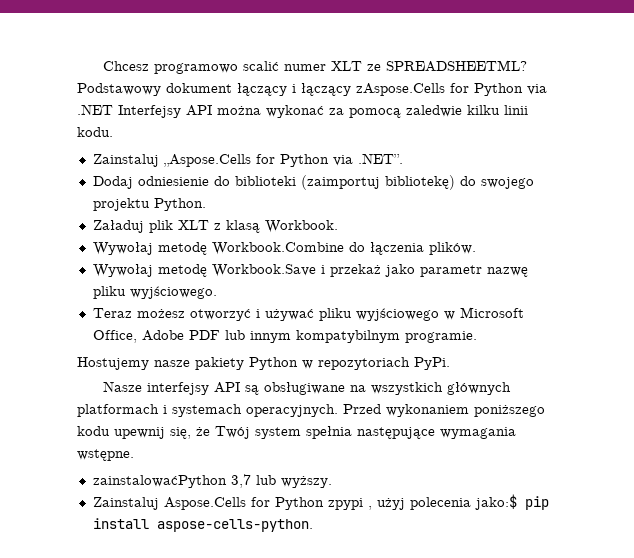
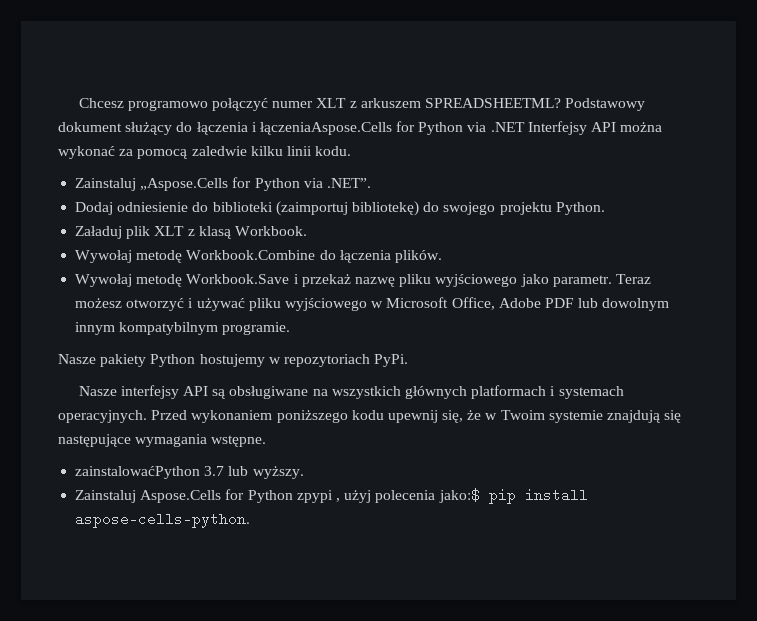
[243,61,280,71] scalić -> [212,98,269,111] połączyć
[367,64,382,71] ze -> [349,98,421,108] z arkuszem
[237,83,445,96] łączący i łączący zAspose.Cells -> [125,122,392,135] służący do łączenia i łączeniaAspose.Cells
[384,264,528,277] [92,286,217,299] jako parametr nazwę pliku wyjściowego. // -> [354,274,612,287] nazwę pliku wyjściowego jako parametr.
(245, 335) none -> [602,298,670,311] dowolnym
[77,357,190,370] Hostujemy nasze -> [58,354,96,364] Nasze
(298, 363) none -> [199,354,265,367] hostujemy
[215,426,352,439] Twój system spełnia -> [485,410,682,423] w Twoim systemie znajdują się
[230,474,251,488] 3,7 -> [204,466,225,476] 3.7

